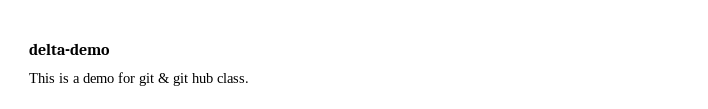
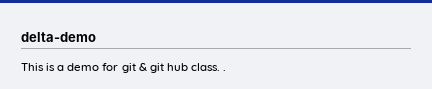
(249, 78) none -> [223,70,227,71] .

